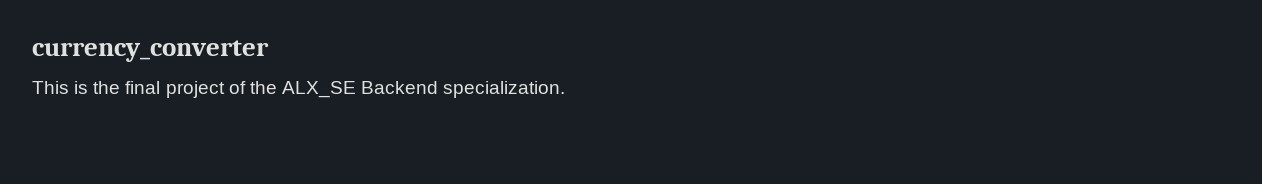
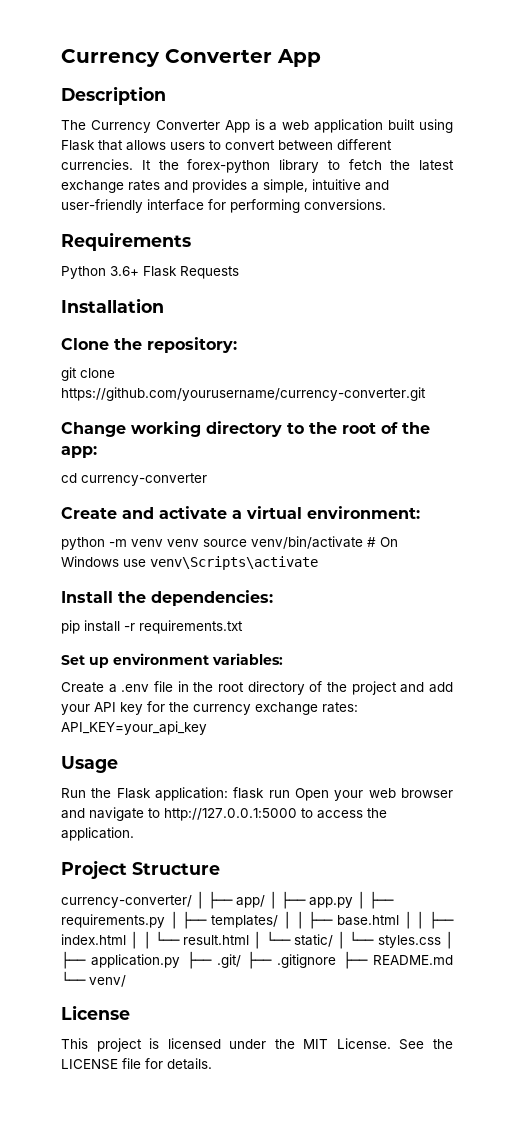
[32,40,269,62] [32,81,566,98] currency_converter // This is the final project of the ALX_SE Backend specialization. -> [61,49,321,67] [61,86,166,105] [61,119,453,133] [61,139,392,151] [61,159,454,173] [61,179,389,193] [61,199,386,213] [61,232,191,251] [61,266,239,279] [61,298,164,313] [61,337,237,353] [61,367,115,381] [61,387,426,401] [61,421,430,437] [61,446,97,458] [61,473,207,486] [61,506,420,519] [61,536,398,550] [61,556,318,570] [61,590,273,606] [61,620,243,634] [61,653,283,668] [61,681,454,695] [61,701,358,715] [61,721,207,735] [61,756,118,773] [61,787,453,801] [61,807,387,821] [61,827,134,841] [61,860,220,879] [61,891,394,909] [61,911,454,929] [61,931,453,949] [61,951,453,969] [61,971,126,987] [61,1005,130,1020] [61,1038,453,1052] [61,1058,212,1070] Currency Converter App // Description // The Currency Converter App is a web application built using Flask that allows users to convert between different currencies. It the forex-python library to fetch the latest exchange rates and provides a simple, intuitive and user-friendly interface for performing conversions. // Requirements // Python 3.6+ Flask Requests // Installation // Clone the repository: // git clone https://github.com/yourusername/currency-converter.git // Change working directory to the root of the app: // cd currency-converter // Create and activate a virtual environment: // python -m venv venv source venv/bin/activate # On Windows use venv\Scripts\activate // Install the dependencies: // pip install -r requirements.txt // Set up environment variables: // Create a .env file in the root directory of the project and add your API key for the currency exchange rates: API_KEY=your_api_key // Usage // Run the Flask application: flask run Open your web browser and navigate to http://127.0.0.1:5000 to access the application. // Project Structure // currency-converter/ │ ├── app/ │ ├── app.py │ ├── requirements.py │ ├── templates/ │ │ ├── base.html │ │ ├── index.html │ │ └── result.html │ └── static/ │ └── styles.css │ ├── application.py ├── .git/ ├── .gitignore ├── README.md └── venv/ // License // This project is licensed under the MIT License. See the LICENSE file for details.

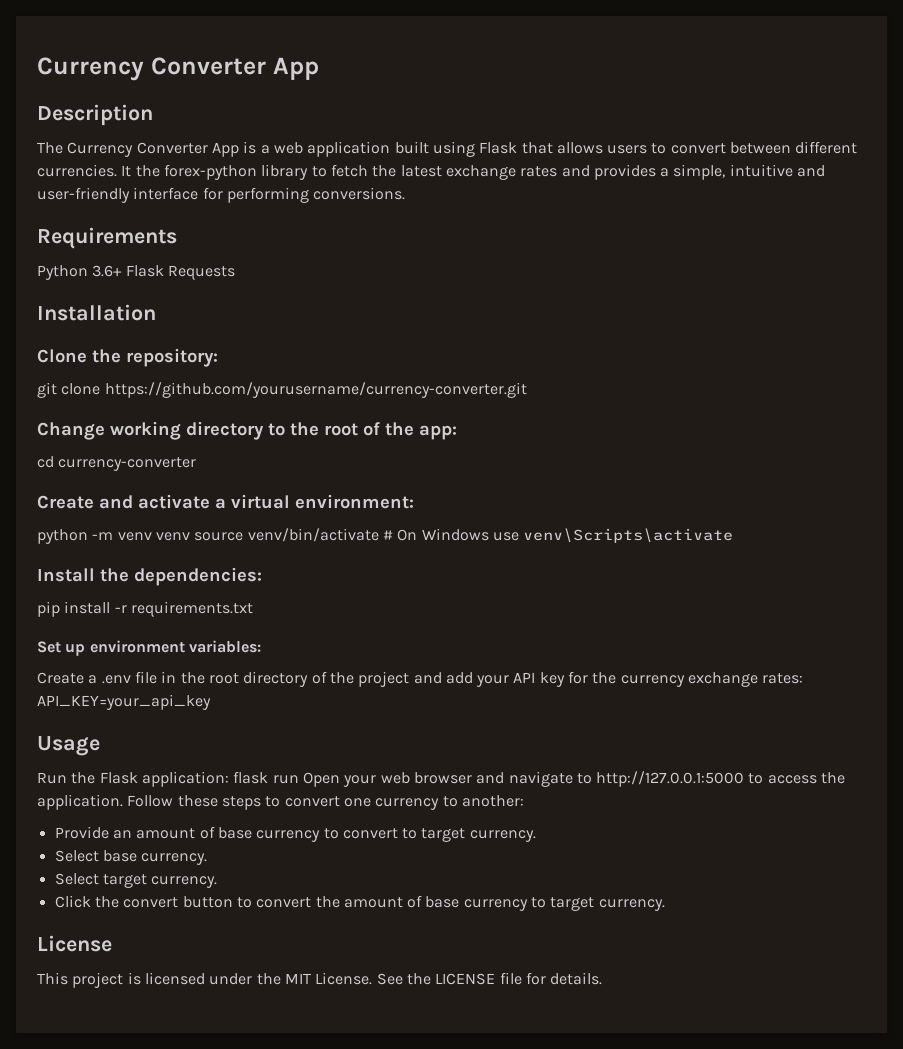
[61,860,220,879] [61,891,394,909] [61,911,454,929] [61,931,453,949] [61,951,453,969] [61,971,126,987] // Project Structure // currency-converter/ │ ├── app/ │ ├── app.py │ ├── requirements.py │ ├── templates/ │ │ ├── base.html │ │ ├── index.html │ │ └── result.html │ └── static/ │ └── styles.css │ ├── application.py ├── .git/ ├── .gitignore ├── README.md └── venv/ -> [127,795,524,810] [54,826,536,842] [54,850,208,865] [54,873,218,888] [54,895,665,911] Follow these steps to convert one currency to another: // Provide an amount of base currency to convert to target currency. // Select base currency. // Select target currency. // Click the convert button to convert the amount of base currency to target currency.

